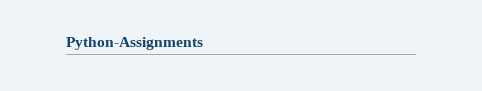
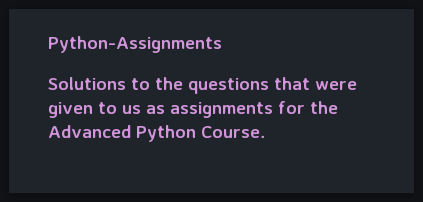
(203, 43) none -> [48,77,357,94] [48,101,338,118] [48,125,265,142] // Solutions to the questions that were given to us as assignments for the Advanced Python Course.

